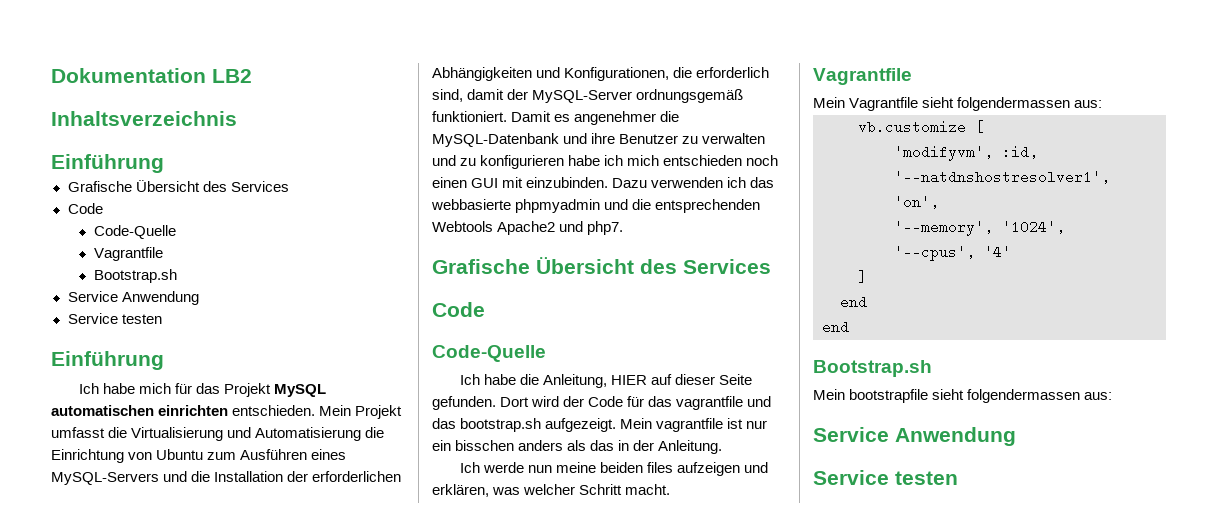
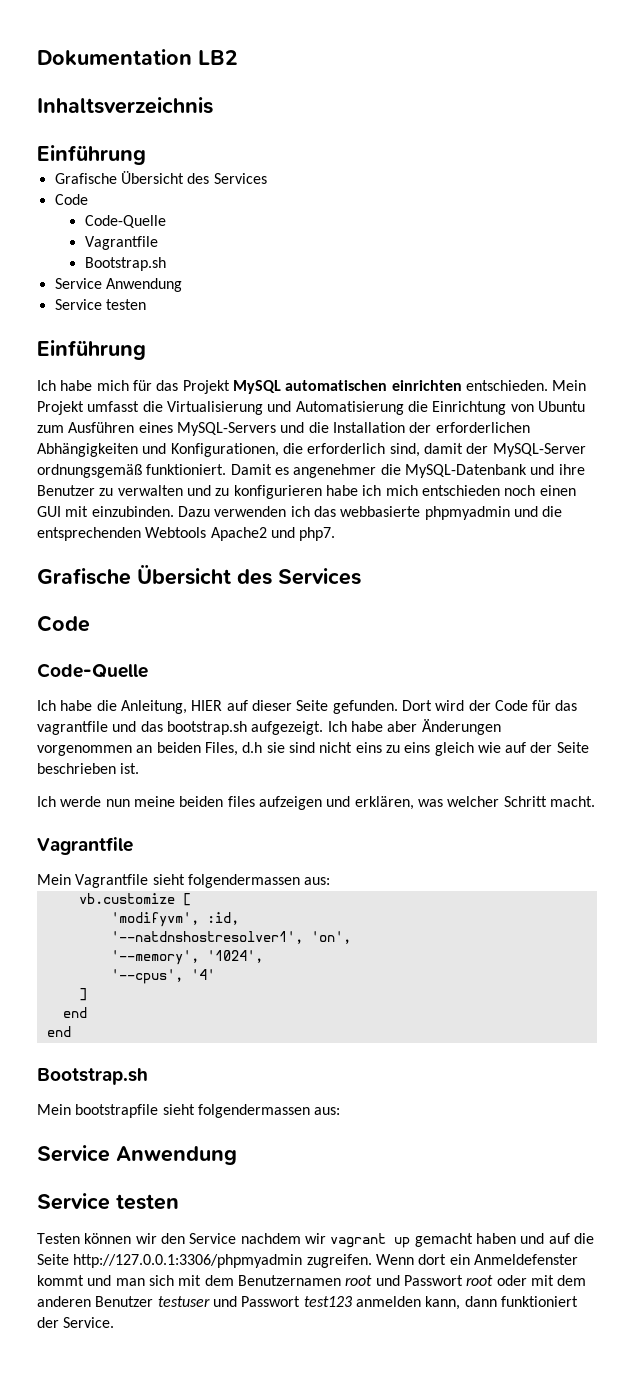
[620,418,768,432] [432,440,723,454] Mein vagrantfile ist nur ein bisschen anders als das in der Anleitung. -> [327,719,501,735] [37,742,589,756] [37,763,140,774] Ich habe aber Änderungen vorgenommen an beiden Files, d.h sie sind nicht eins zu eins gleich wie auf der Seite beschrieben ist.
(958, 478) none -> [37,1233,594,1248] [37,1254,578,1268] [37,1275,587,1286] [37,1296,578,1310] [37,1317,115,1328] // Testen können wir den Service nachdem wir vagrant up gemacht haben und auf die Seite http://127.0.0.1:3306/phpmyadmin zugreifen. Wenn dort ein Anmeldefenster kommt und man sich mit dem Benutzernamen root und Passwort root oder mit dem anderen Benutzer testuser und Passwort test123 anmelden kann, dann funktioniert der Service.

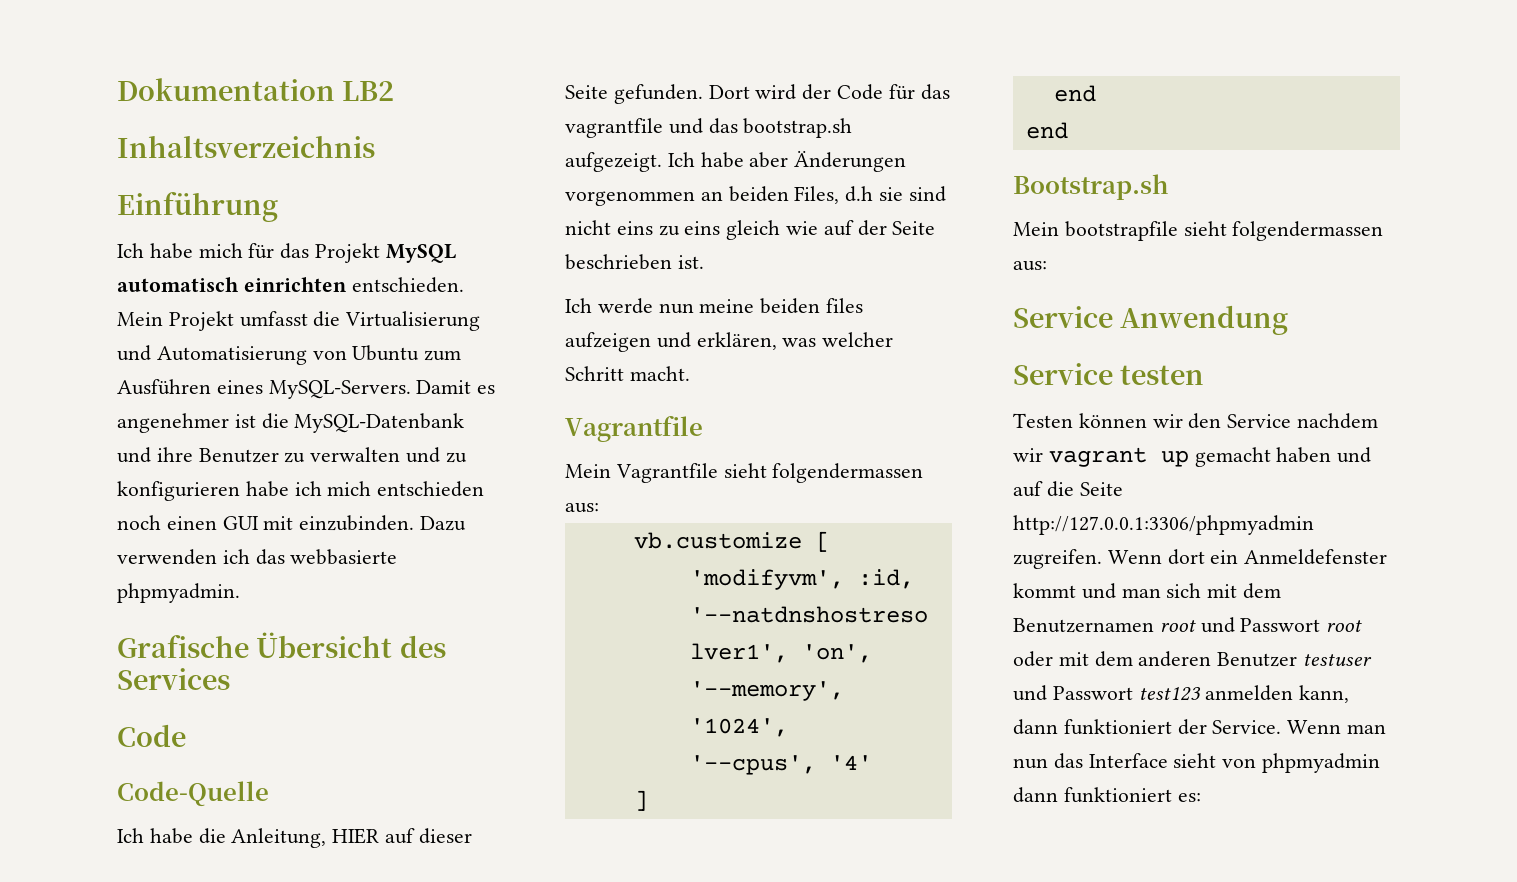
[54,171,267,184] [54,194,88,205] [84,215,166,228] [84,236,158,250] [84,257,166,271] [54,278,182,292] [54,299,146,310] [37,340,146,360] // Grafische Übersicht des Services // Code // Code-Quelle // Vagrantfile // Bootstrap.sh // Service Anwendung // Service testen // Einführung -> (278, 207) none
[285,380,388,391] automatischen -> [117,277,239,292] automatisch
[407,401,507,415] die Einrichtung -> (307, 355) none
[176,422,530,436] [37,443,586,457] [37,464,227,478] MySQL-Servers und die Installation der erforderlichen Abhängigkeiten und Konfigurationen, die erforderlich sind, damit der MySQL-Server ordnungsgemäß funktioniert. -> [268,380,411,399] MySQL-Servers.
(377, 471) none -> [234,414,256,428] ist
[424,506,563,520] [37,527,336,541] phpmyadmin und die entsprechenden Webtools Apache2 und php7. -> [117,583,240,603] phpmyadmin.
(115, 1322) none -> [1287,720,1387,734] [1013,753,1381,773] [1013,787,1201,803] Wenn man nun das Interface sieht von phpmyadmin dann funktioniert es:

